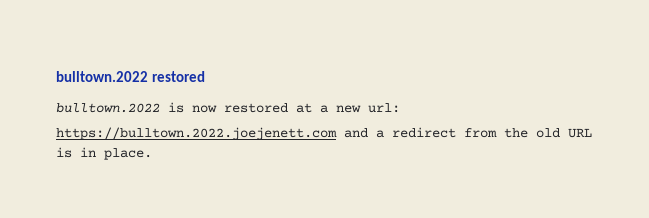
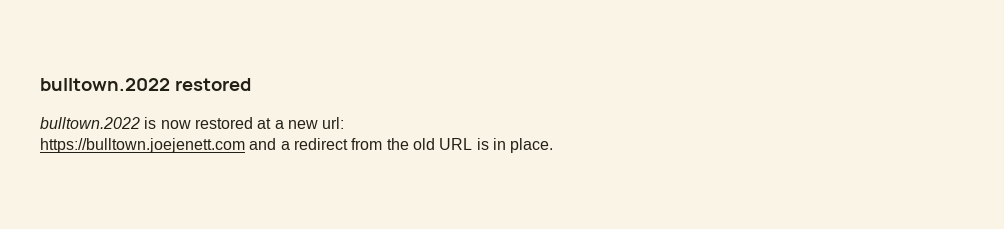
[56,127,337,140] https://bulltown.2022.joejenett.com -> [40,138,245,153] https://bulltown.joejenett.com

